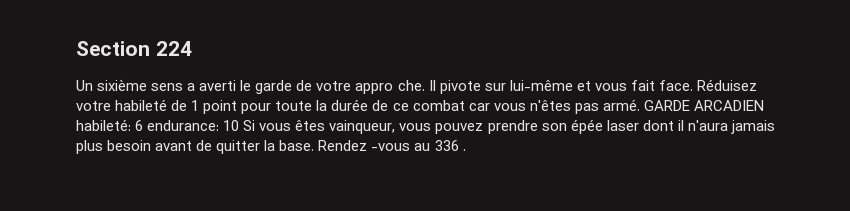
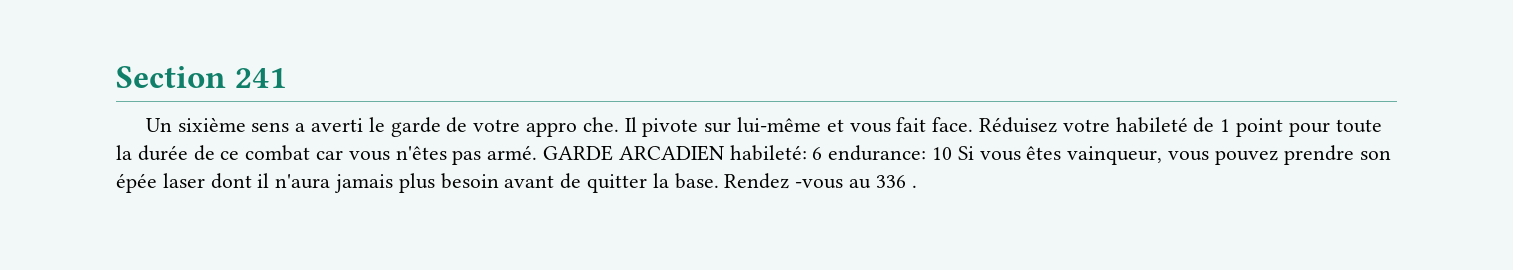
[155,41,192,56] 224 -> [235,68,287,88] 241

